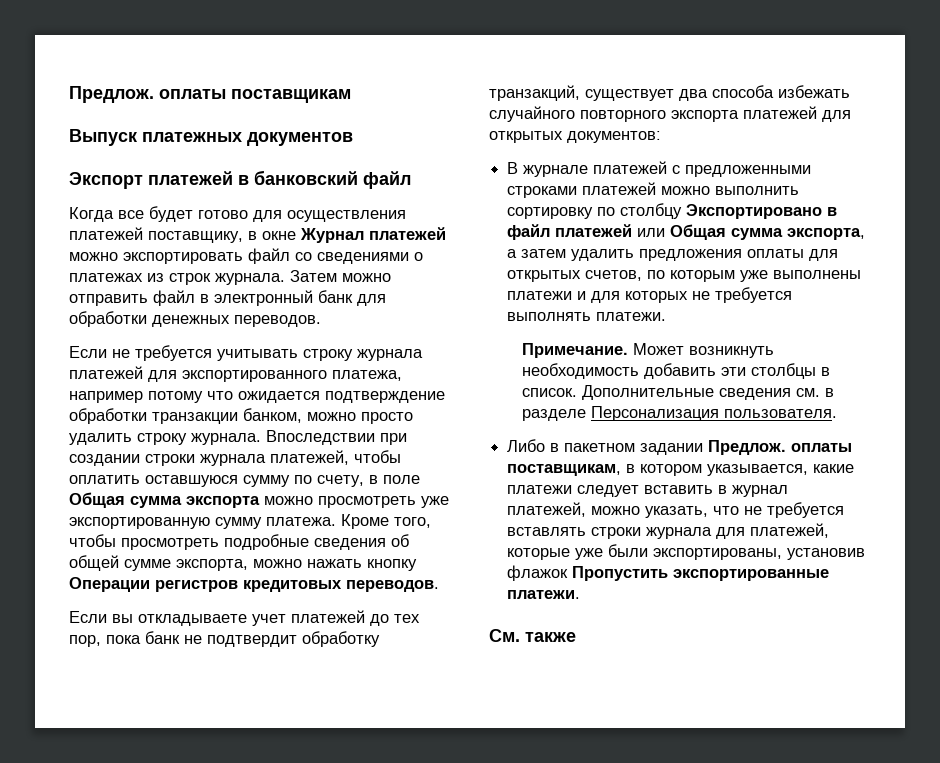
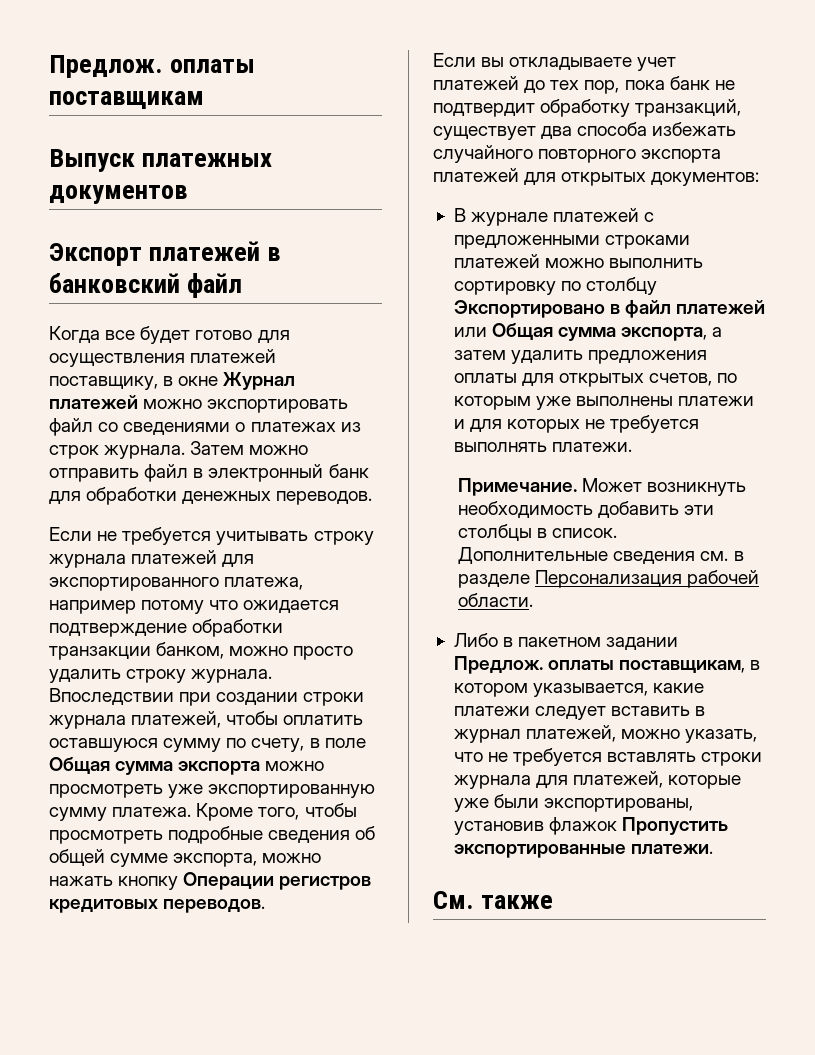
[723,409,837,418] пользователя. -> [687,570,760,588] [458,593,534,607] рабочей области.

